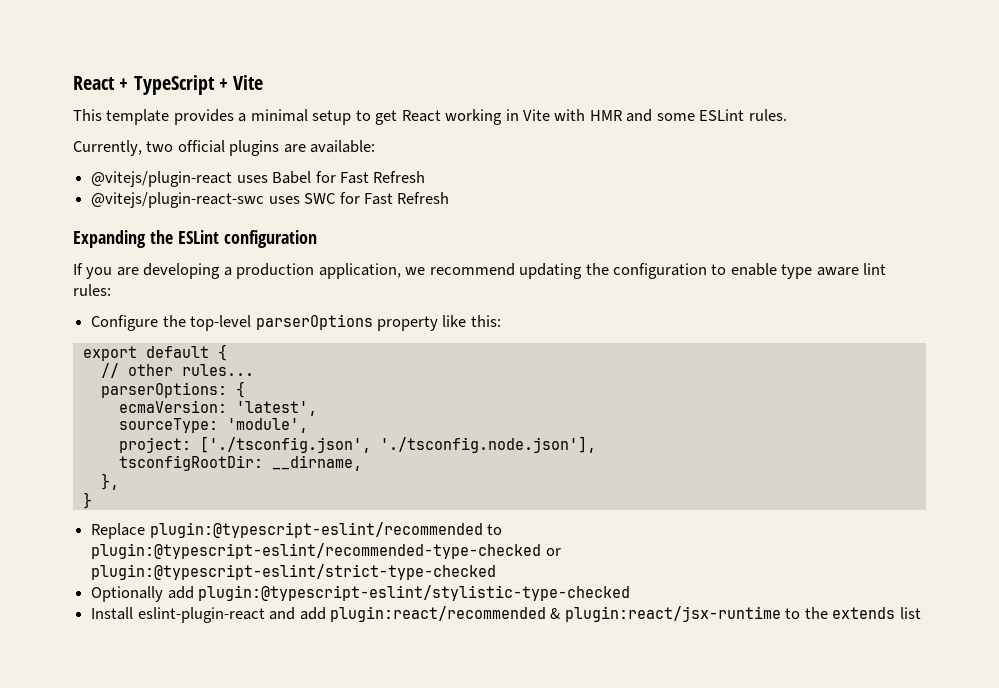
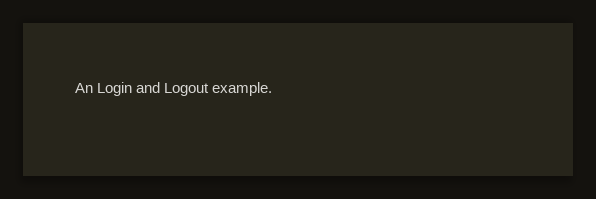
[73,75,264,95] [73,109,787,125] [73,140,376,156] [91,171,426,187] [91,192,450,208] [73,230,317,248] [73,263,887,279] [73,284,111,296] [91,314,501,331] [82,344,227,361] [100,363,254,378] [100,381,245,398] [118,400,317,416] [118,418,308,433] [118,436,596,453] [118,455,362,471] [100,473,119,490] [82,492,92,509] [91,522,503,539] [91,543,561,559] [91,564,497,580] [91,585,631,602] [91,606,921,623] React + TypeScript + Vite // This template provides a minimal setup to get React working in Vite with HMR and some ESLint rules. // Currently, two official plugins are available: // @vitejs/plugin-react uses Babel for Fast Refresh // @vitejs/plugin-react-swc uses SWC for Fast Refresh // Expanding the ESLint configuration // If you are developing a production application, we recommend updating the configuration to enable type aware lint rules: // Configure the top-level parserOptions property like this: // export default { // // other rules... // parserOptions: { // ecmaVersion: 'latest', // sourceType: 'module', // project: ['./tsconfig.json', './tsconfig.node.json'], // tsconfigRootDir: __dirname, // }, // } // Replace plugin:@typescript-eslint/recommended to plugin:@typescript-eslint/recommended-type-checked or plugin:@typescript-eslint/strict-type-checked // Optionally add plugin:@typescript-eslint/stylistic-type-checked // Install eslint-plugin-react and add plugin:react/recommended & plugin:react/jsx-runtime to the extends list -> [75,82,273,96] An Login and Logout example.

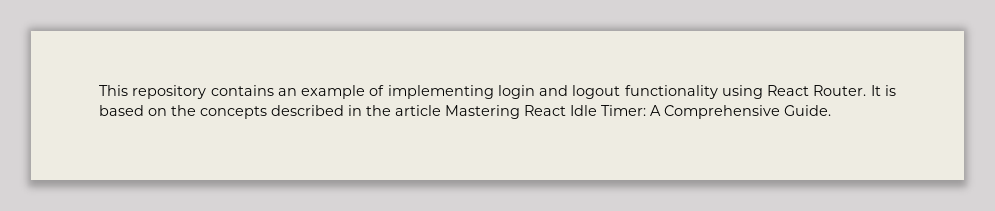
[75,82,273,96] An Login and Logout example. -> [99,85,896,99] [99,105,831,119] This repository contains an example of implementing login and logout functionality using React Router. It is based on the concepts described in the article Mastering React Idle Timer: A Comprehensive Guide.

